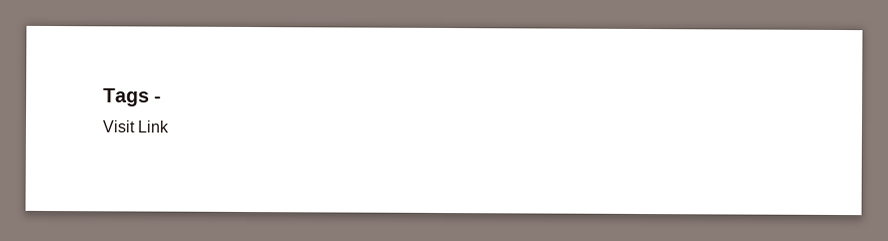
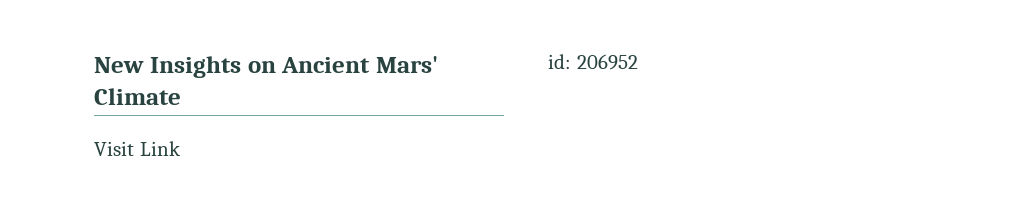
[103,88,163,107] Tags - -> [94,56,438,78] [94,88,181,105] New Insights on Ancient Mars' Climate
(170, 126) none -> [548,54,638,70] // id: 206952

